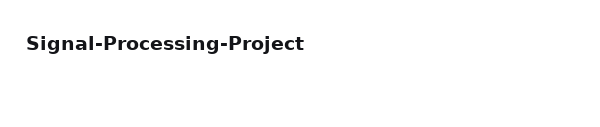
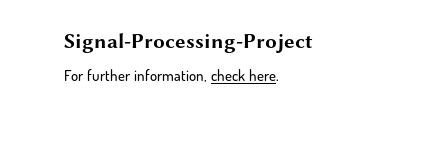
(304, 45) none -> [64,69,280,82] // For further information, check here.

